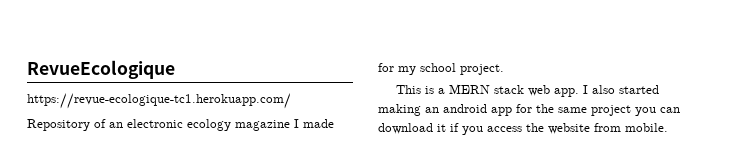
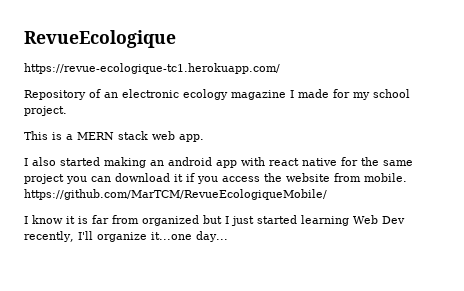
(579, 92) none -> (204, 138) //
(512, 111) none -> [241,157,337,166] with react native
(668, 127) none -> [24,189,327,200] [24,215,405,226] [24,231,228,242] https://github.com/MarTCM/RevueEcologiqueMobile/ // I know it is far from organized but I just started learning Web Dev recently, I'll organize it...one day...

